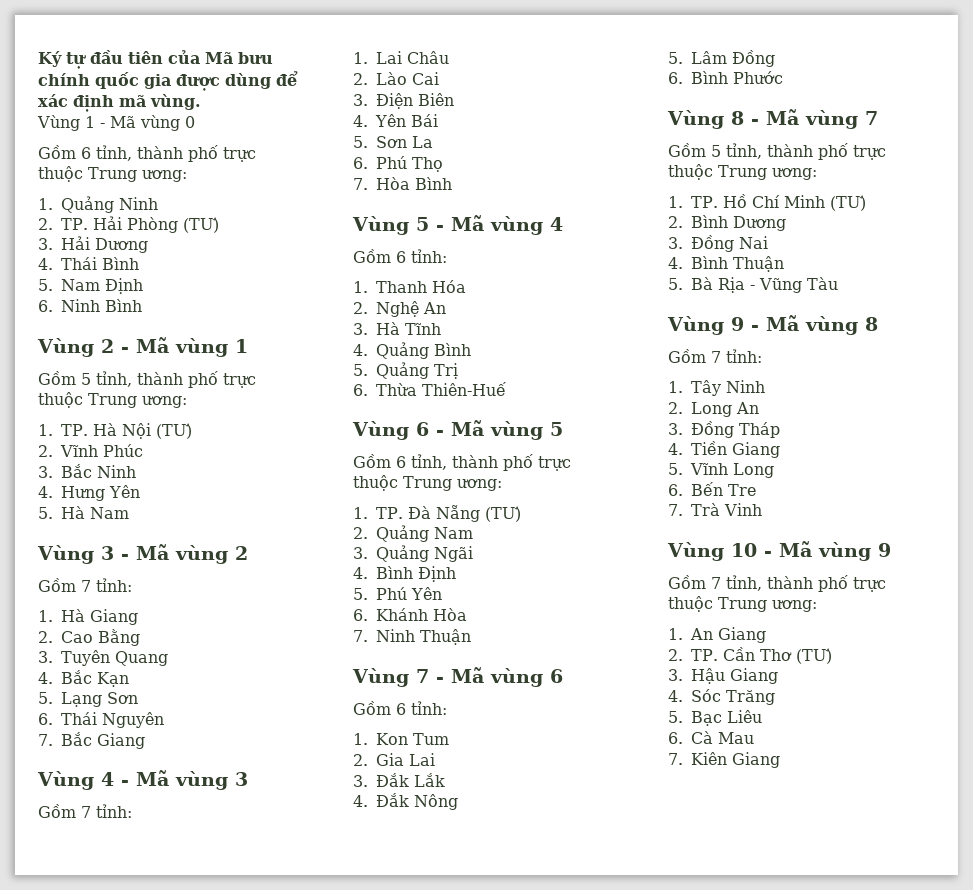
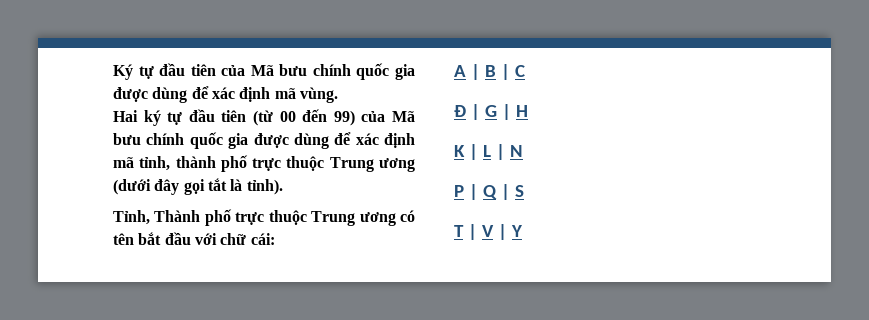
[37,115,195,131] [38,145,256,162] [38,166,187,182] [38,196,158,213] [38,216,219,233] [38,236,148,253] [38,257,139,270] [38,278,143,294] [38,299,142,312] [37,337,248,357] [38,371,256,388] [38,392,187,408] [38,423,192,439] [38,444,143,457] [38,464,136,478] [38,485,140,501] [38,506,129,519] [37,544,248,564] [38,578,132,592] [38,609,138,625] [38,629,140,646] [38,650,168,666] [38,670,129,687] [38,692,138,707] [38,712,164,728] [38,732,145,749] [37,770,248,790] [38,804,132,818] [353,51,449,64] [353,72,439,85] [353,93,454,109] [353,114,438,127] [353,136,433,148] [353,156,443,172] [353,177,452,190] [352,215,563,235] [353,249,447,263] [353,280,466,293] [353,301,446,317] [353,322,441,335] [353,342,471,359] [353,362,458,379] [353,382,506,396] [352,420,563,440] [353,454,571,471] [353,475,502,491] [353,505,521,522] [353,525,473,542] [353,545,473,562] [353,566,456,582] [353,587,442,600] [353,608,467,621] [353,629,471,645] [352,667,563,687] [353,701,447,715] [353,733,449,745] [353,753,435,766] [353,773,445,787] [353,793,458,810] [668,50,775,67] [668,71,783,84] [667,109,878,129] [668,143,886,160] [668,164,817,180] [668,194,866,211] [668,215,786,231] [668,235,768,252] [668,256,784,272] [668,277,838,293] [667,315,878,335] [668,349,762,363] [668,380,765,396] [668,402,759,417] [668,421,780,438] [668,441,780,458] [668,463,774,478] [668,482,756,496] [668,503,762,516] [667,541,891,561] [668,575,886,592] [668,596,817,612] [668,627,766,643] [668,647,832,664] [668,668,778,684] [668,689,775,705] [668,710,762,726] [668,731,754,744] [668,752,780,768] Vùng 1 - Mã vùng 0 // Gồm 6 tỉnh, thành phố trực thuộc Trung ương: // 1. Quảng Ninh // 2. TP. Hải Phòng (TƯ) // 3. Hải Dương // 4. Thái Bình // 5. Nam Định // 6. Ninh Bình // Vùng 2 - Mã vùng 1 // Gồm 5 tỉnh, thành phố trực thuộc Trung ương: // 1. TP. Hà Nội (TƯ) // 2. Vĩnh Phúc // 3. Bắc Ninh // 4. Hưng Yên // 5. Hà Nam // Vùng 3 - Mã vùng 2 // Gồm 7 tỉnh: // 1. Hà Giang // 2. Cao Bằng // 3. Tuyên Quang // 4. Bắc Kạn // 5. Lạng Sơn // 6. Thái Nguyên // 7. Bắc Giang // Vùng 4 - Mã vùng 3 // Gồm 7 tỉnh: // 1. Lai Châu // 2. Lào Cai // 3. Điện Biên // 4. Yên Bái // 5. Sơn La // 6. Phú Thọ // 7. Hòa Bình // Vùng 5 - Mã vùng 4 // Gồm 6 tỉnh: // 1. Thanh Hóa // 2. Nghệ An // 3. Hà Tĩnh // 4. Quảng Bình // 5. Quảng Trị // 6. Thừa Thiên-Huế // Vùng 6 - Mã vùng 5 // Gồm 6 tỉnh, thành phố trực thuộc Trung ương: // 1. TP. Đà Nẵng (TƯ) // 2. Quảng Nam // 3. Quảng Ngãi // 4. Bình Định // 5. Phú Yên // 6. Khánh Hòa // 7. Ninh Thuận // Vùng 7 - Mã vùng 6 // Gồm 6 tỉnh: // 1. Kon Tum // 2. Gia Lai // 3. Đắk Lắk // 4. Đắk Nông // 5. Lâm Đồng // 6. Bình Phước // Vùng 8 - Mã vùng 7 // Gồm 5 tỉnh, thành phố trực thuộc Trung ương: // 1. TP. Hồ Chí Minh (TƯ) // 2. Bình Dương // 3. Đồng Nai // 4. Bình Thuận // 5. Bà Rịa - Vũng Tàu // Vùng 9 - Mã vùng 8 // Gồm 7 tỉnh: // 1. Tây Ninh // 2. Long An // 3. Đồng Tháp // 4. Tiền Giang // 5. Vĩnh Long // 6. Bến Tre // 7. Trà Vinh // Vùng 10 - Mã vùng 9 // Gồm 7 tỉnh, thành phố trực thuộc Trung ương: // 1. An Giang // 2. TP. Cần Thơ (TƯ) // 3. Hậu Giang // 4. Sóc Trăng // 5. Bạc Liêu // 6. Cà Mau // 7. Kiên Giang -> [113,109,415,126] [113,132,415,149] [113,155,415,172] [113,178,283,195] [113,209,415,226] [113,232,275,245] [454,64,525,80] [454,104,528,120] [454,144,523,160] [454,184,524,200] [454,224,523,240] Hai ký tự đầu tiên (từ 00 đến 99) của Mã bưu chính quốc gia được dùng để xác định mã tỉnh, thành phố trực thuộc Trung ương (dưới đây gọi tắt là tỉnh). // Tỉnh, Thành phố trực thuộc Trung ương có tên bắt đầu với chữ cái: // A | B | C // Đ | G | H // K | L | N // P | Q | S // T | V | Y

